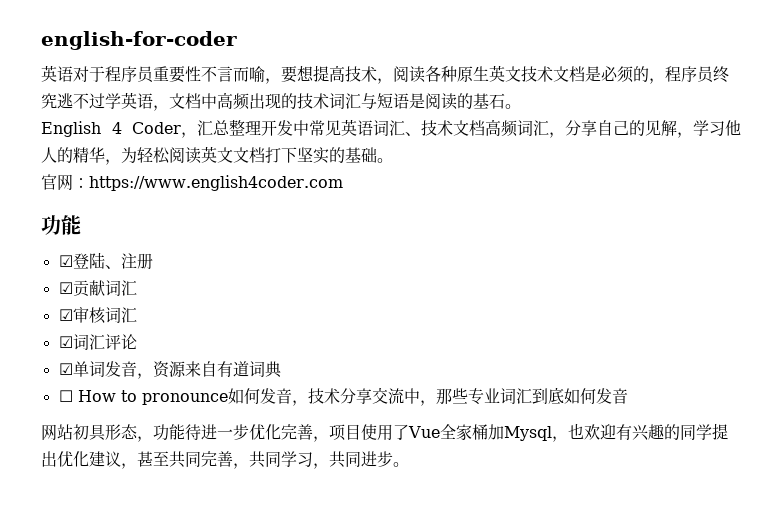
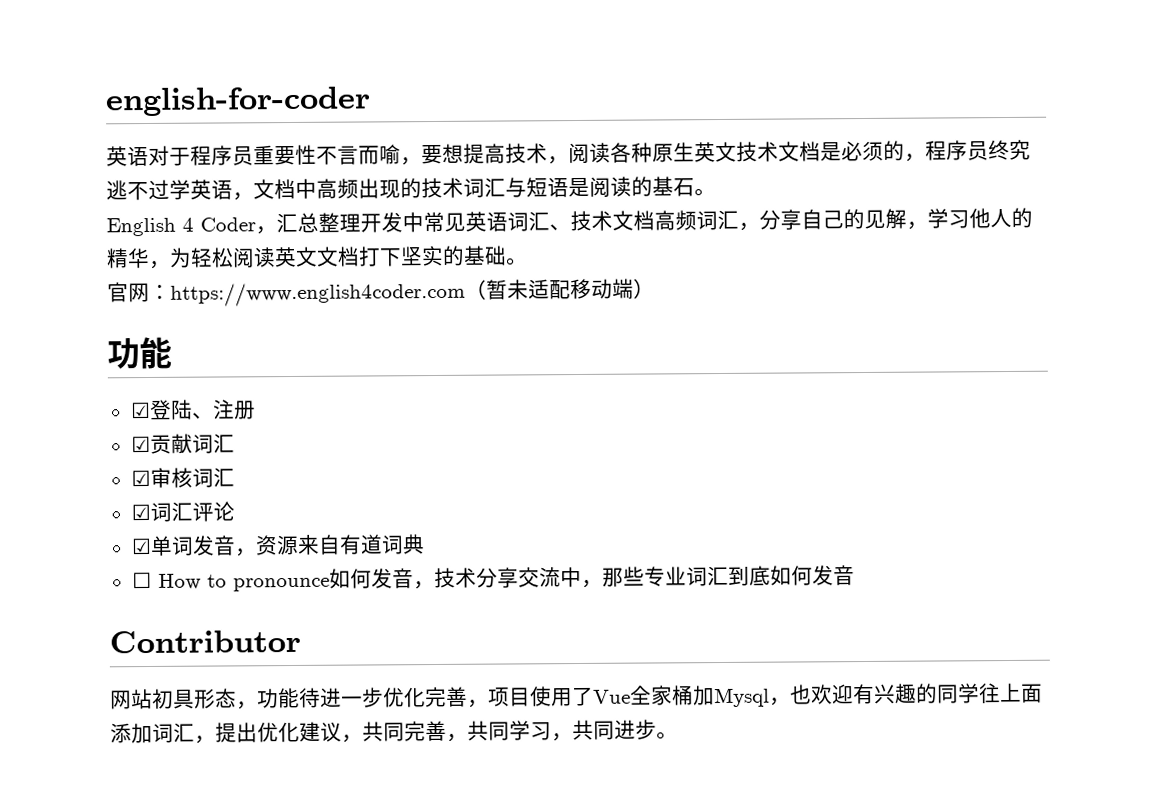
(343, 183) none -> [465,278,655,300] （暂未适配移动端）
(628, 396) none -> [109,629,301,654] // Contributor
(712, 432) none -> [979,682,1043,704] [110,722,216,744] 往上面添加词汇，
[137,451,169,467] 甚至 -> (363, 738) none

